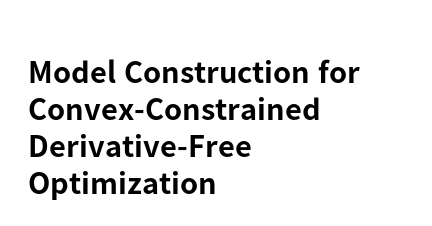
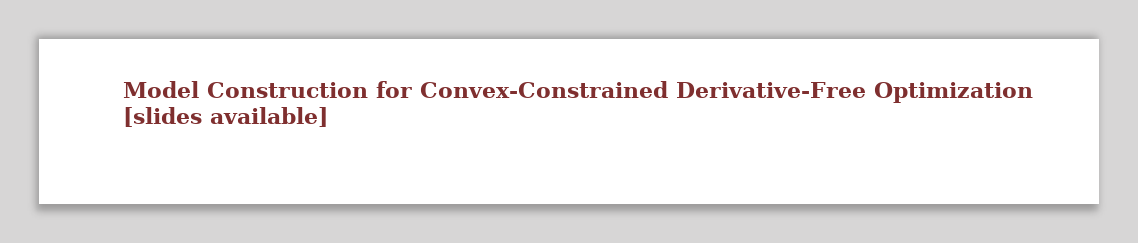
(217, 185) none -> [123,107,328,127] [slides available]

